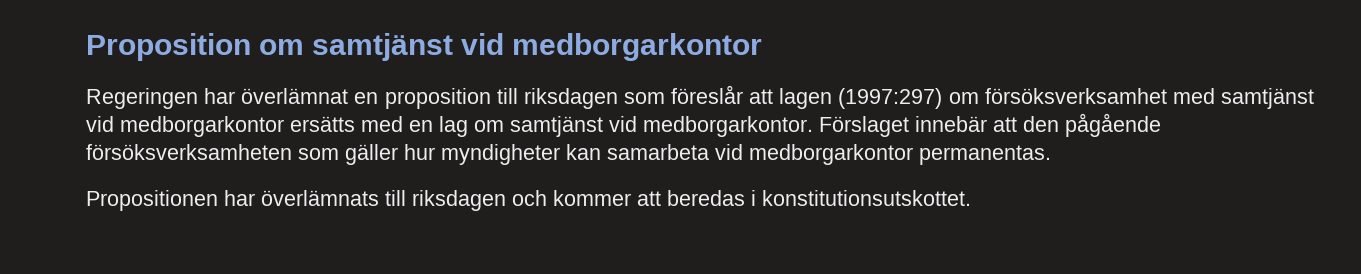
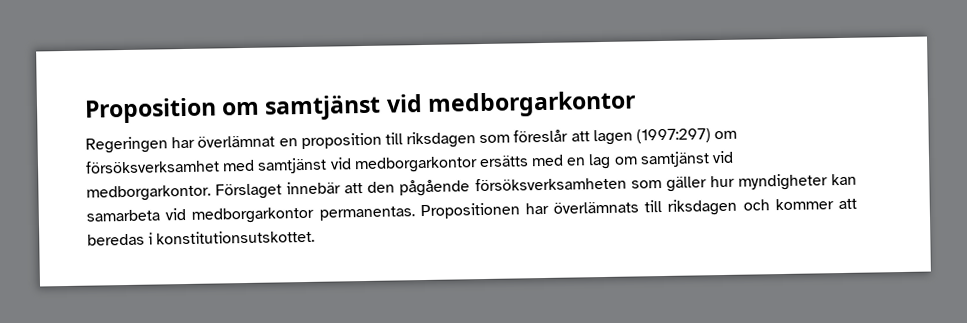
(1051, 155) // -> (415, 213) none

